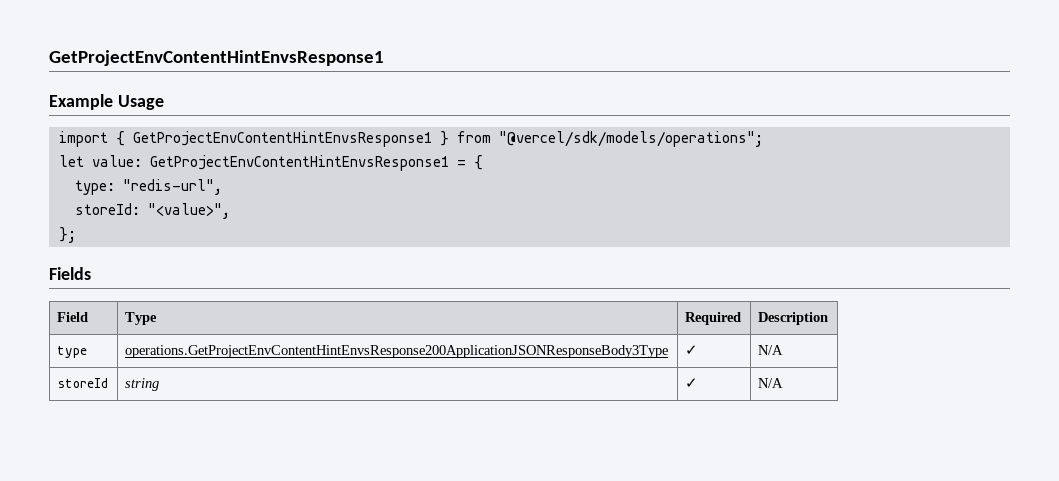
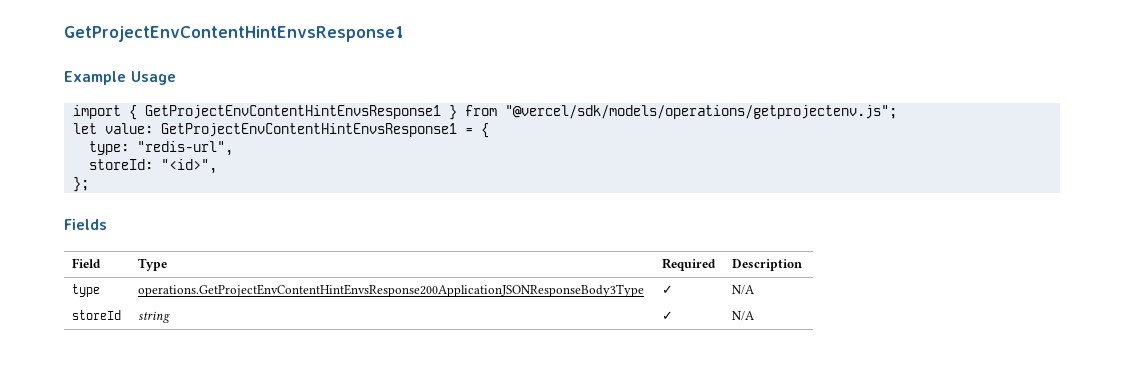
[498,131,763,147] "@vercel/sdk/models/operations"; -> [504,105,897,119] "@vercel/sdk/models/operations/getprojectenv.js";
[147,203,230,219] "<value>", -> [160,159,217,174] "<id>",

